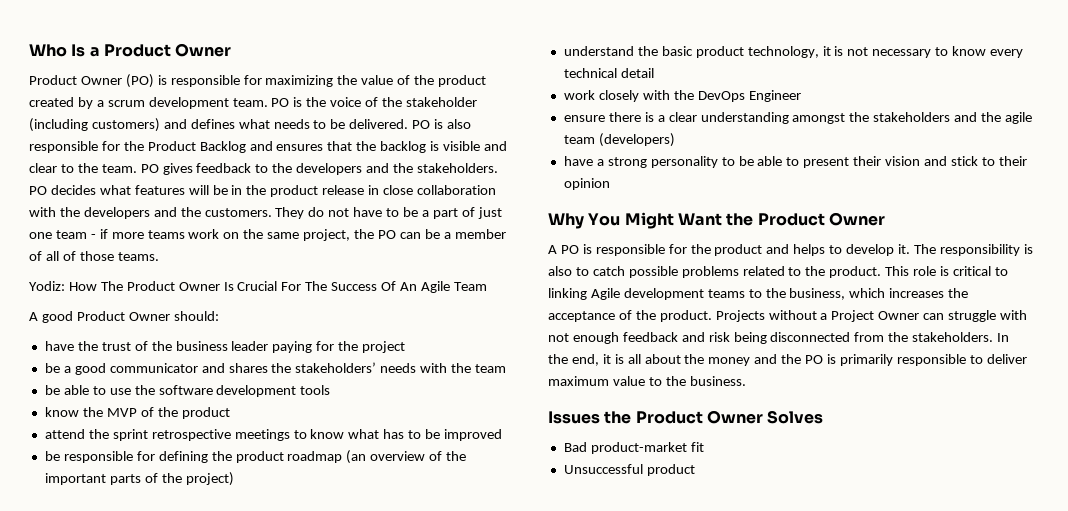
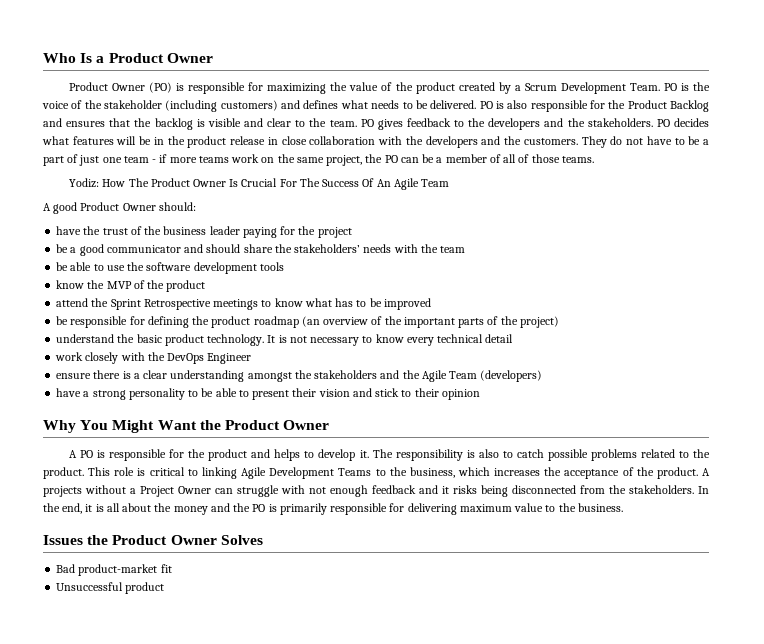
[107,97,268,109] scrum development team. -> [524,82,660,94] Scrum Development Team.
[228,363,268,373] shares -> [206,244,273,253] should share
[112,429,231,441] sprint retrospective -> [110,299,211,310] Sprint Retrospective
[747,46,831,58] technology, it -> [207,334,276,346] technology. It
[1005,112,1033,124] [563,135,595,144] agile team -> [421,370,478,382] Agile Team
[623,288,745,300] development teams -> [269,467,372,479] Development Teams
[715,310,765,322] Projects -> [701,468,710,476] [43,486,82,497] A projects
[708,332,730,342] risk -> [442,485,477,494] it risks
[969,354,1027,364] to deliver -> [389,503,457,515] for delivering

